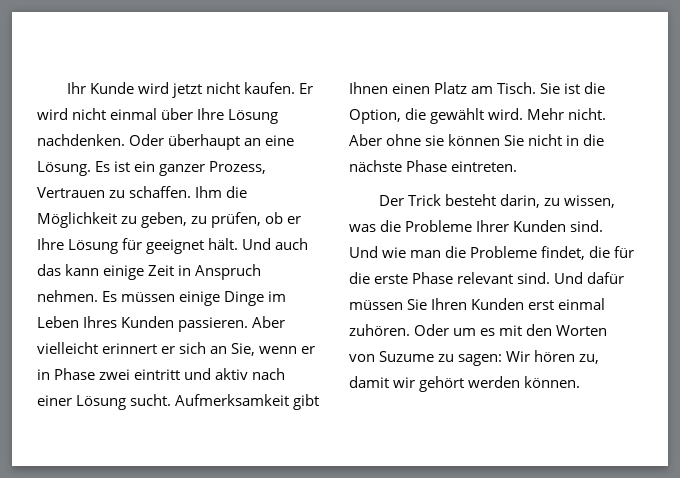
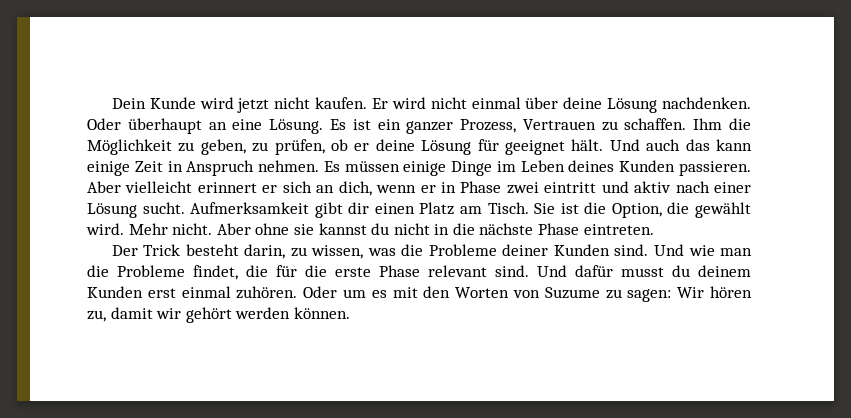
[67,82,87,94] Ihr -> [111,98,146,109] Dein
[197,108,225,120] Ihre -> [563,97,603,109] deine
[37,238,64,250] Ihre -> [375,139,415,151] deine
[83,316,118,328] Ihres -> [568,160,615,172] deines
[231,343,256,356] Sie, -> [338,181,372,196] dich,
[349,82,388,94] Ihnen -> [348,202,370,214] dir
[448,134,525,146] können Sie -> [318,223,390,235] kannst du
[476,220,510,232] Ihrer -> [502,244,549,256] deiner
[349,298,468,310] müssen Sie Ihren -> [621,265,751,277] musst du deinem

